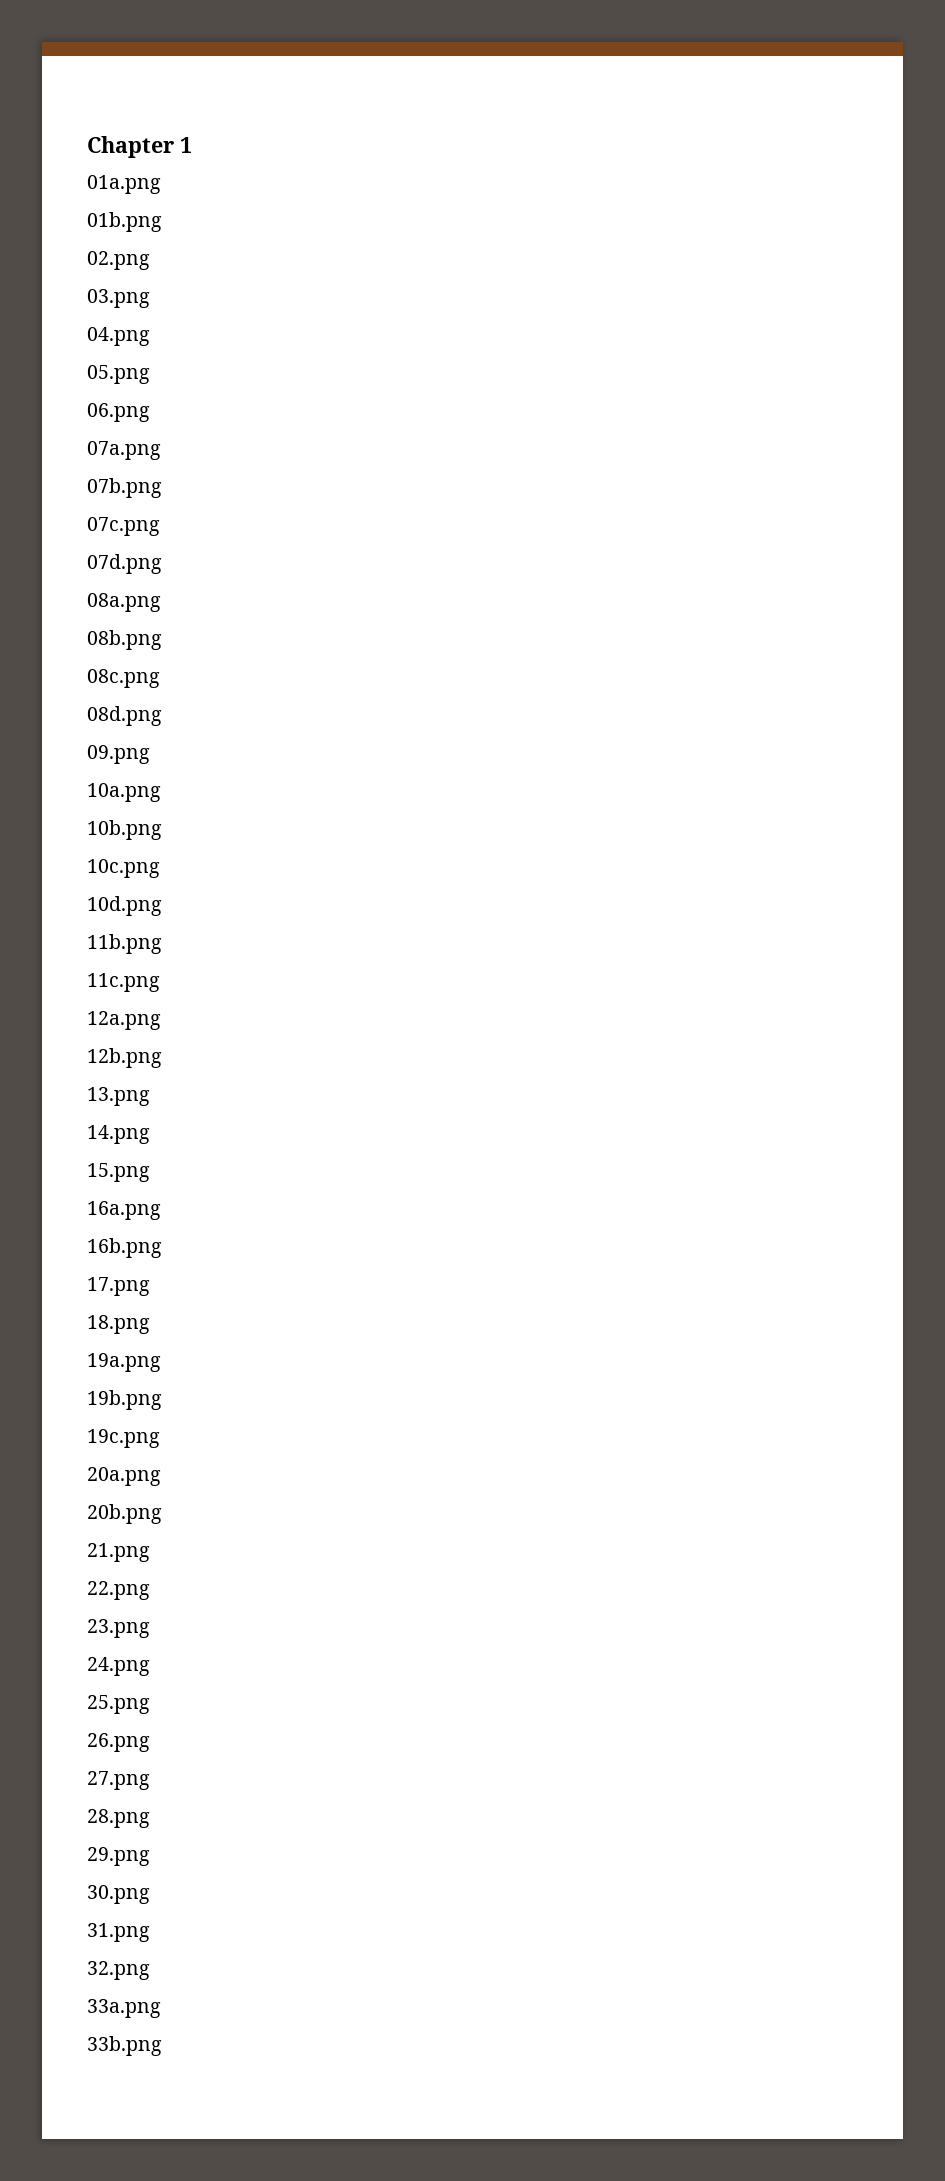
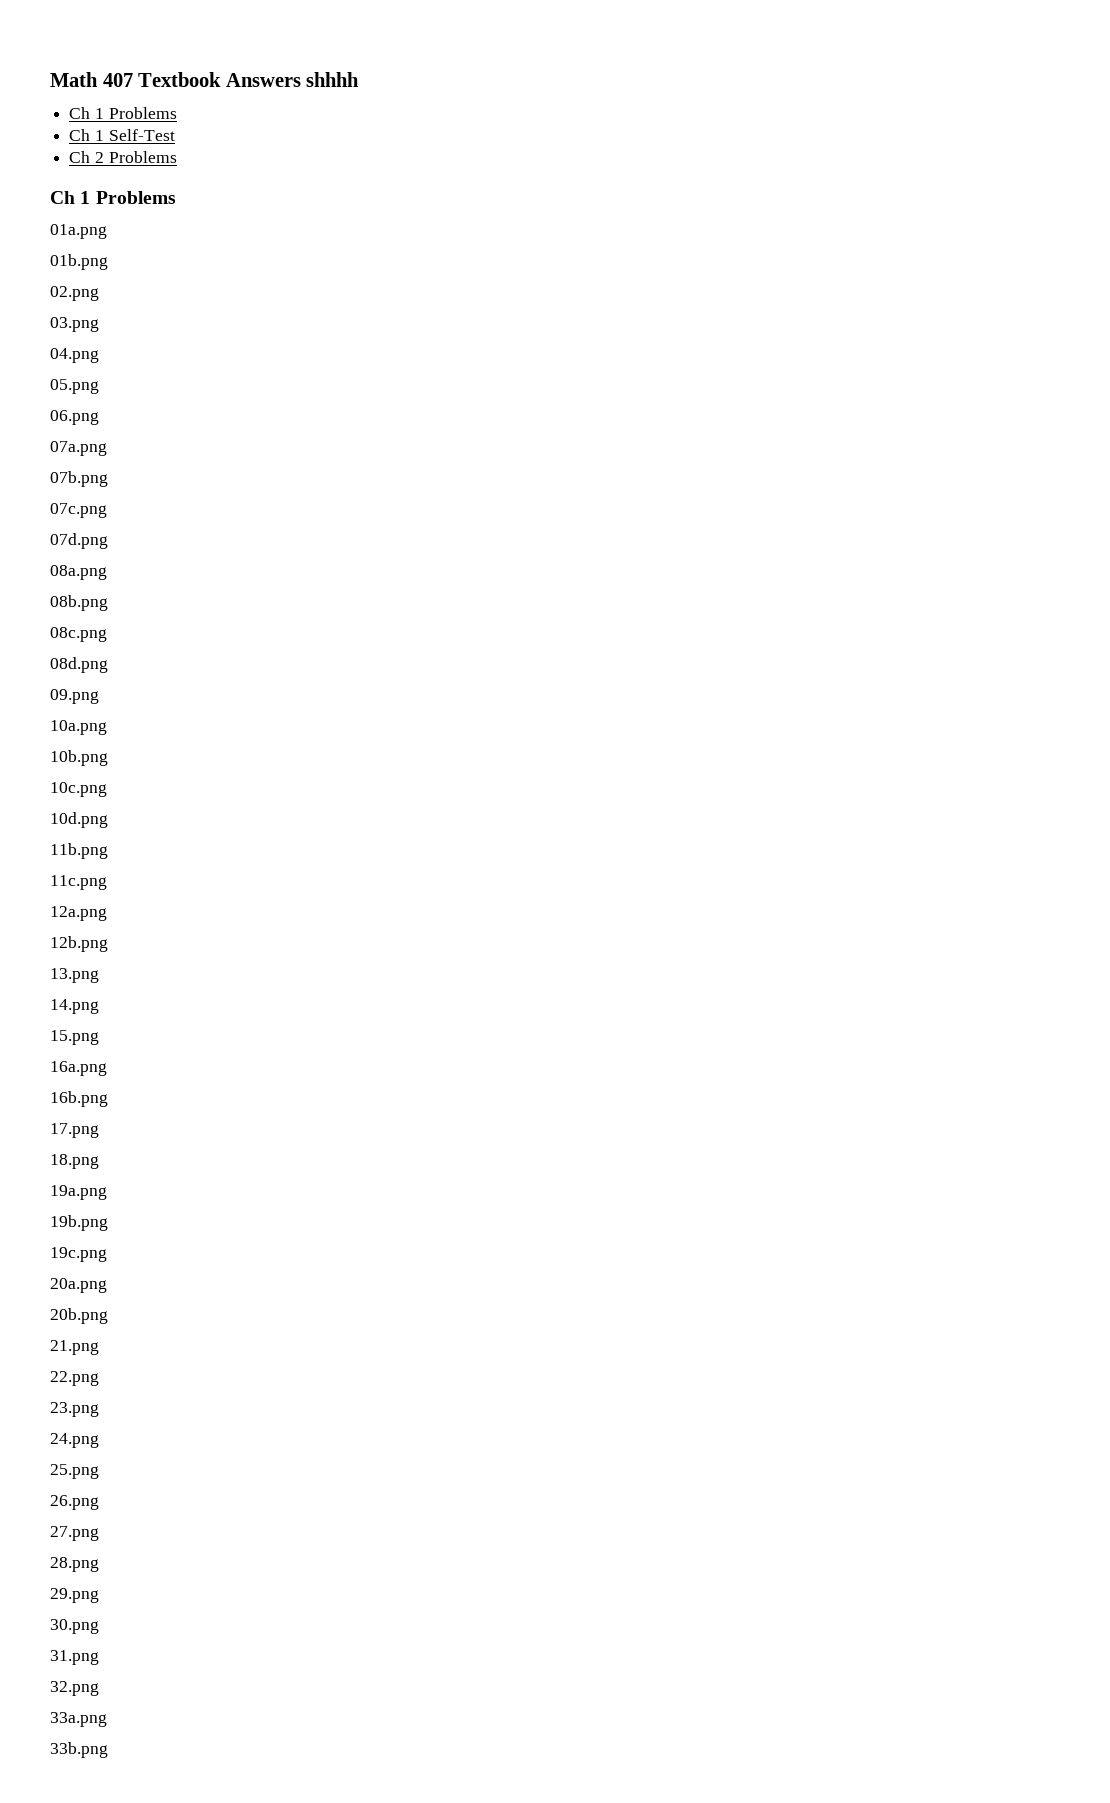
[87,136,192,158] Chapter 1 -> [50,72,360,87] [69,107,177,119] [69,129,175,141] [69,151,177,163] [50,191,176,204] Math 407 Textbook Answers shhhh // Ch 1 Problems // Ch 1 Self-Test // Ch 2 Problems // Ch 1 Problems

